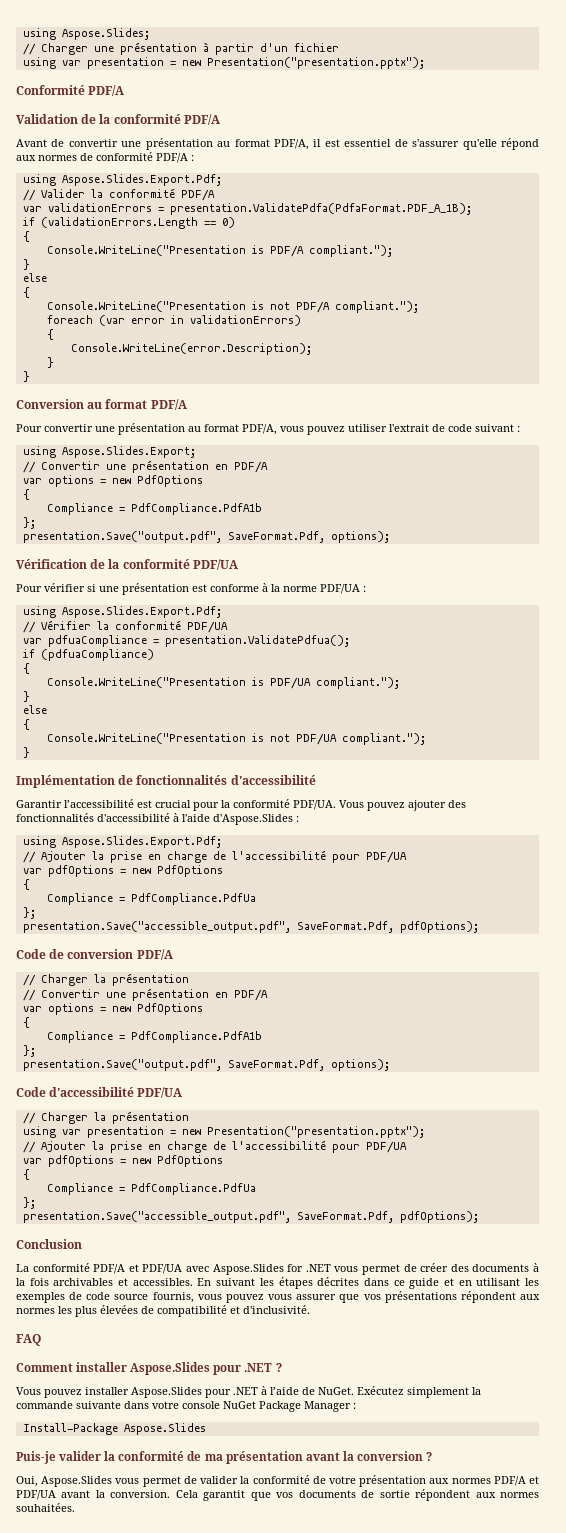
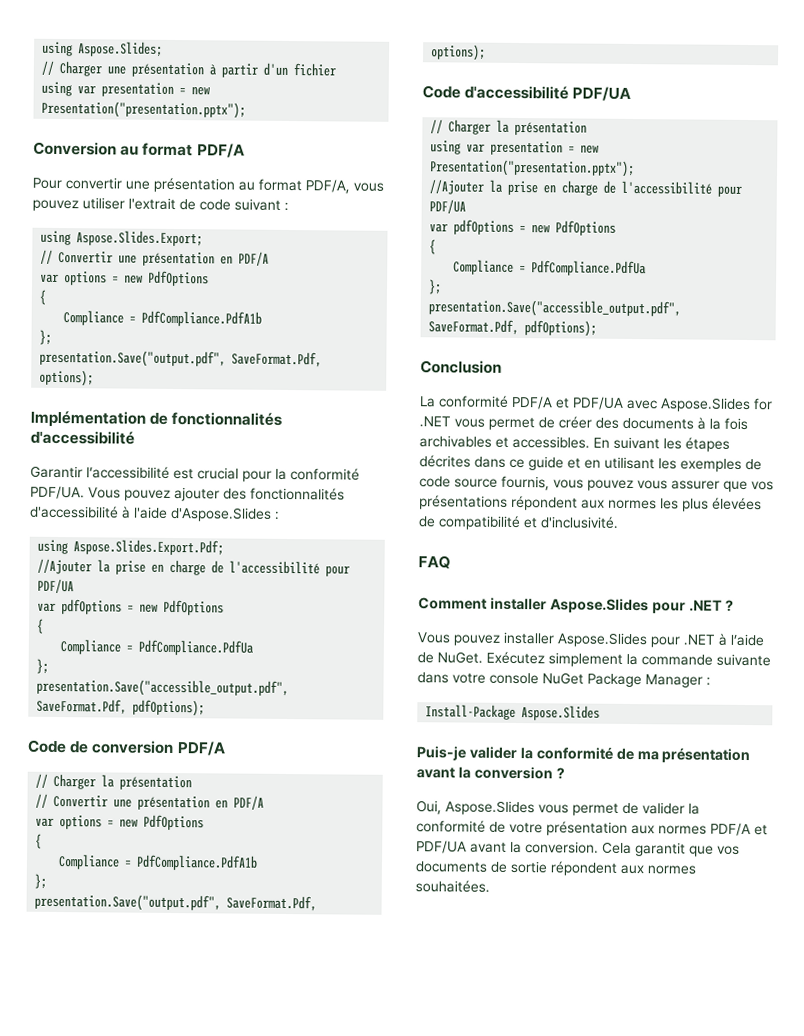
[16,85,126,96] [16,114,221,125] [16,138,540,150] [16,152,194,163] [22,174,222,186] [22,188,215,201] [22,203,472,215] [22,217,235,229] [22,231,30,242] [46,245,393,257] [22,259,30,270] [22,273,47,282] [22,287,30,298] [46,301,419,313] [46,315,301,326] [46,329,54,340] [70,343,312,355] [46,357,54,368] [22,371,30,382] // Conformité PDF/A // Validation de la conformité PDF/A // Avant de convertir une présentation au format PDF/A, il est essentiel de s'assurer qu'elle répond aux normes de conformité PDF/A : // using Aspose.Slides.Export.Pdf; // // Valider la conformité PDF/A // var validationErrors = presentation.ValidatePdfa(PdfaFormat.PDF_A_1B); // if (validationErrors.Length == 0) // { // Console.WriteLine("Presentation is PDF/A compliant."); // } // else // { // Console.WriteLine("Presentation is not PDF/A compliant."); // foreach (var error in validationErrors) // { // Console.WriteLine(error.Description); // } // } -> (247, 109) none
[16,559,239,570] [16,583,366,595] [22,606,222,618] [22,620,228,633] [22,635,350,647] [22,649,154,661] [22,663,30,674] [46,677,400,689] [22,691,30,702] [22,705,47,714] [22,719,30,730] [46,733,426,745] [22,747,30,758] // Vérification de la conformité PDF/UA // Pour vérifier si une présentation est conforme à la norme PDF/UA : // using Aspose.Slides.Export.Pdf; // // Vérifier la conformité PDF/UA // var pdfuaCompliance = presentation.ValidatePdfua(); // if (pdfuaCompliance) // { // Console.WriteLine("Presentation is PDF/UA compliant."); // } // else // { // Console.WriteLine("Presentation is not PDF/UA compliant."); // } -> (95, 378) none
[22,851,86,863] // Ajouter -> [37,558,93,575] //Ajouter
[22,1141,86,1153] // Ajouter -> [429,179,485,195] //Ajouter

